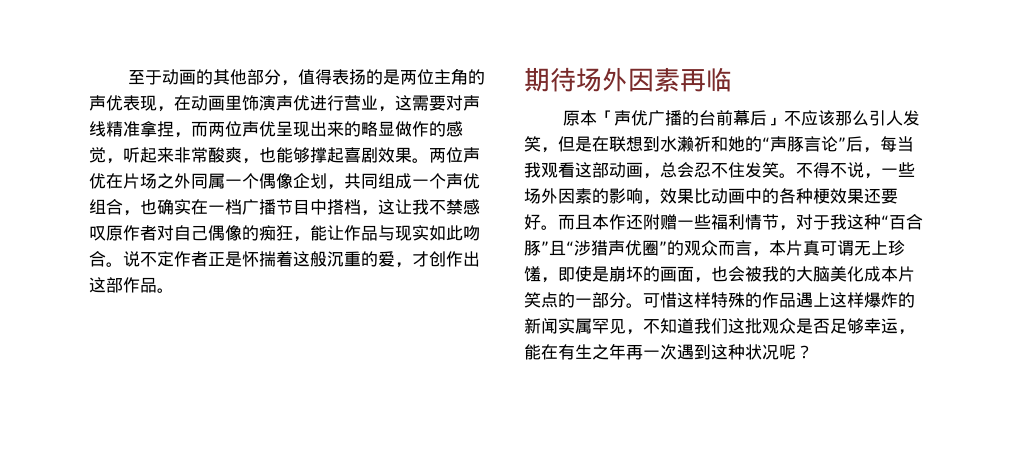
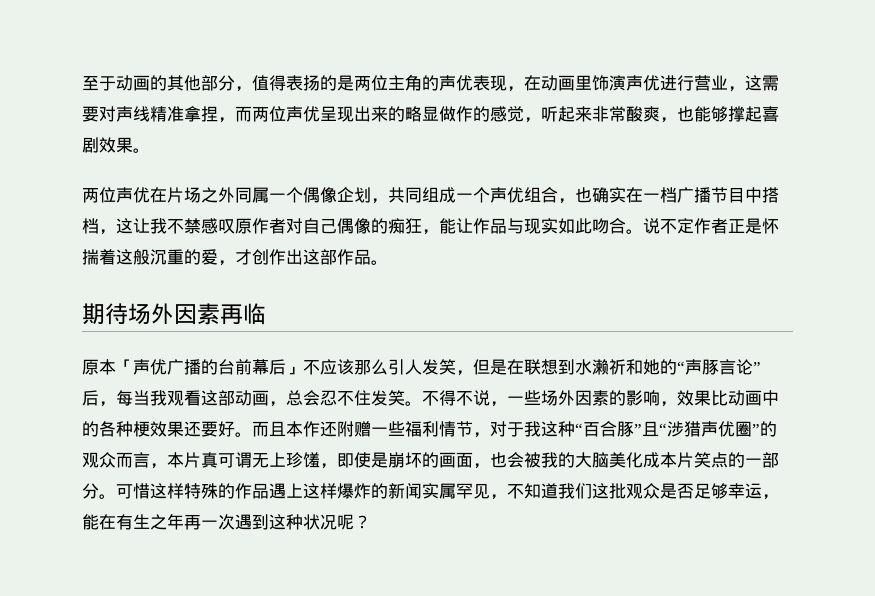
(429, 160) none -> (150, 150) //

